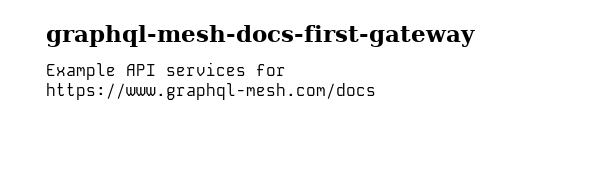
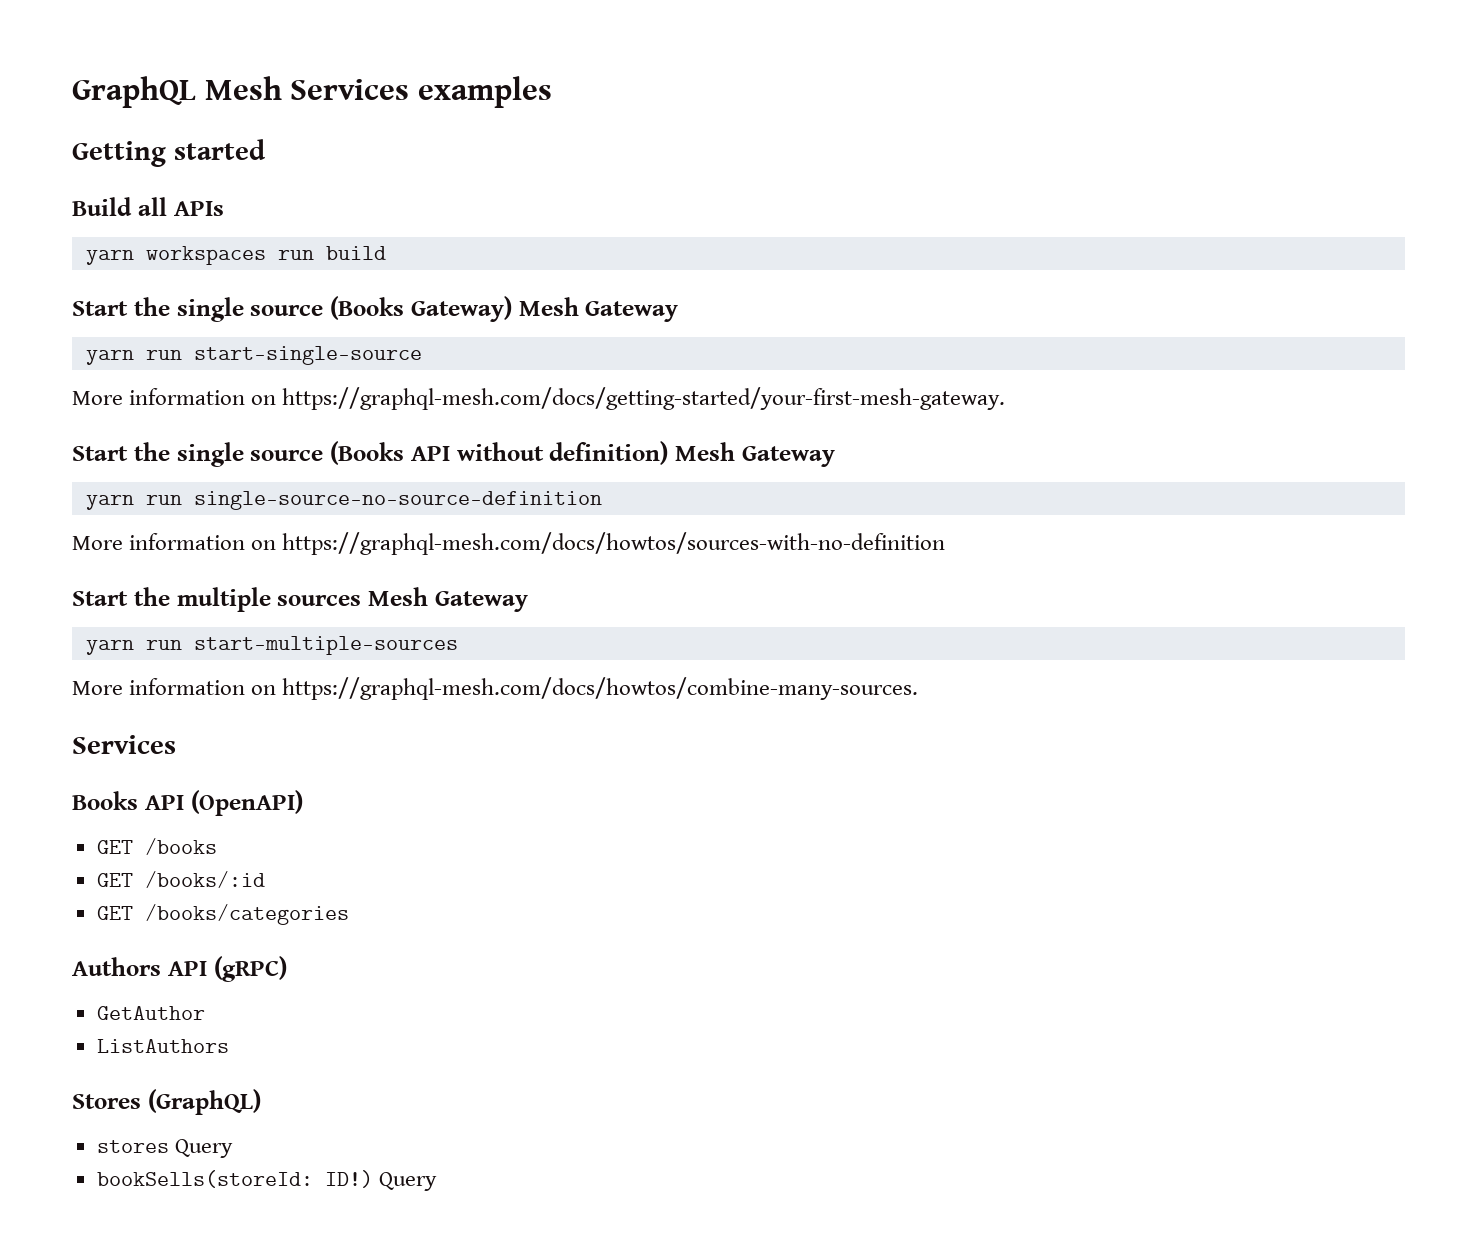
[46,25,475,47] [46,62,286,80] [46,83,376,100] graphql-mesh-docs-first-gateway // Example API services for https://www.graphql-mesh.com/docs -> [72,76,552,108] [72,139,266,167] [72,197,224,216] [85,246,386,265] [72,296,679,322] [85,346,422,365] [72,387,1006,410] [72,441,835,467] [85,491,602,510] [72,532,946,555] [72,587,528,612] [85,636,458,655] [72,677,919,700] [72,735,176,754] [72,790,303,816] [96,838,217,855] [96,871,265,888] [96,904,349,925] [72,956,287,982] [96,1006,205,1020] [96,1039,229,1053] [72,1089,261,1115] [96,1139,233,1158] [96,1170,437,1191] GraphQL Mesh Services examples // Getting started // Build all APIs // yarn workspaces run build // Start the single source (Books Gateway) Mesh Gateway // yarn run start-single-source // More information on https://graphql-mesh.com/docs/getting-started/your-first-mesh-gateway. // Start the single source (Books API without definition) Mesh Gateway // yarn run single-source-no-source-definition // More information on https://graphql-mesh.com/docs/howtos/sources-with-no-definition // Start the multiple sources Mesh Gateway // yarn run start-multiple-sources // More information on https://graphql-mesh.com/docs/howtos/combine-many-sources. // Services // Books API (OpenAPI) // GET /books // GET /books/:id // GET /books/categories // Authors API (gRPC) // GetAuthor // ListAuthors // Stores (GraphQL) // stores Query // bookSells(storeId: ID!) Query

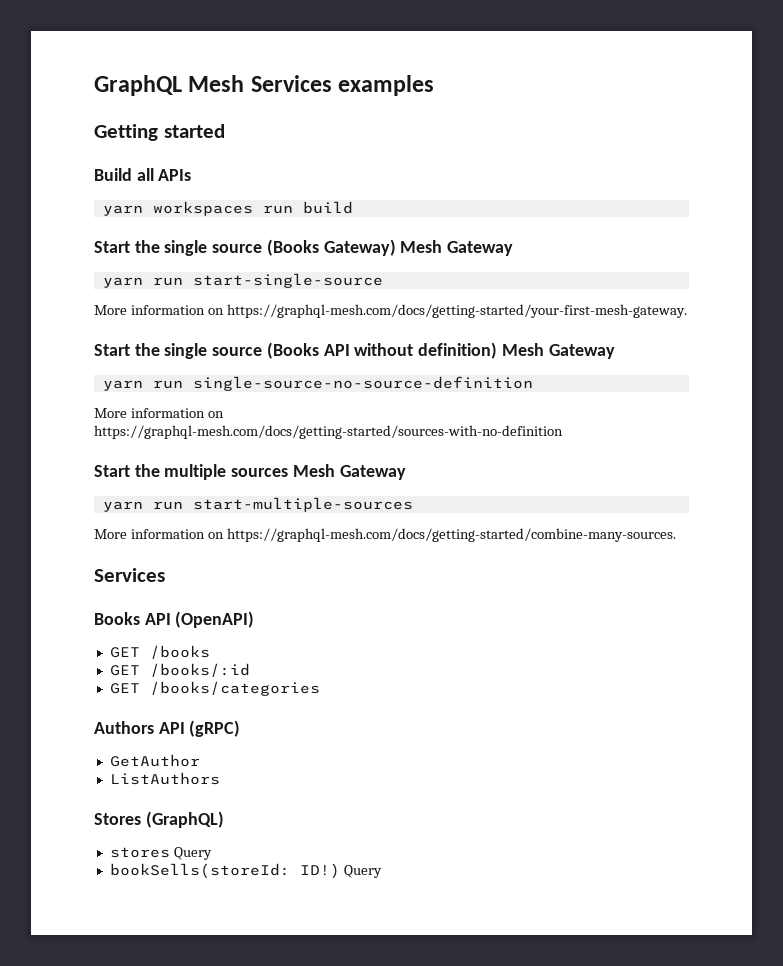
[282,532,946,555] https://graphql-mesh.com/docs/howtos/sources-with-no-definition -> [94,425,563,439] https://graphql-mesh.com/docs/getting-started/sources-with-no-definition
[282,677,919,700] https://graphql-mesh.com/docs/howtos/combine-many-sources. -> [226,528,676,542] https://graphql-mesh.com/docs/getting-started/combine-many-sources.

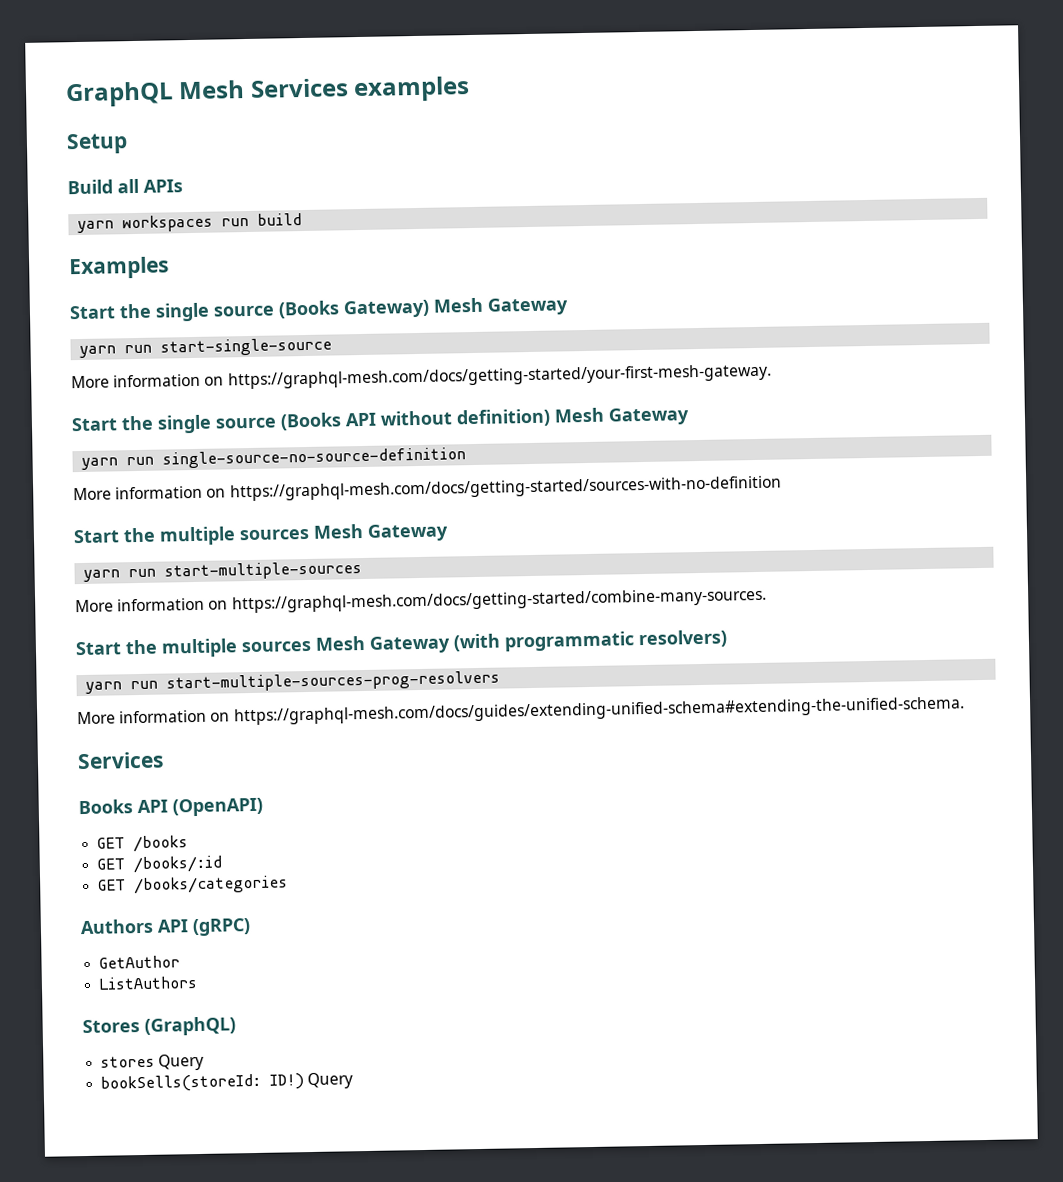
[94,124,225,141] Getting started -> [66,133,128,155] Setup
(353, 207) none -> [69,256,169,280] // Examples
(676, 535) none -> [75,629,728,658] [85,670,501,694] [77,696,965,726] // Start the multiple sources Mesh Gateway (with programmatic resolvers) // yarn run start-multiple-sources-prog-resolvers // More information on https://graphql-mesh.com/docs/guides/extending-unified-schema#extending-the-unified-schema.

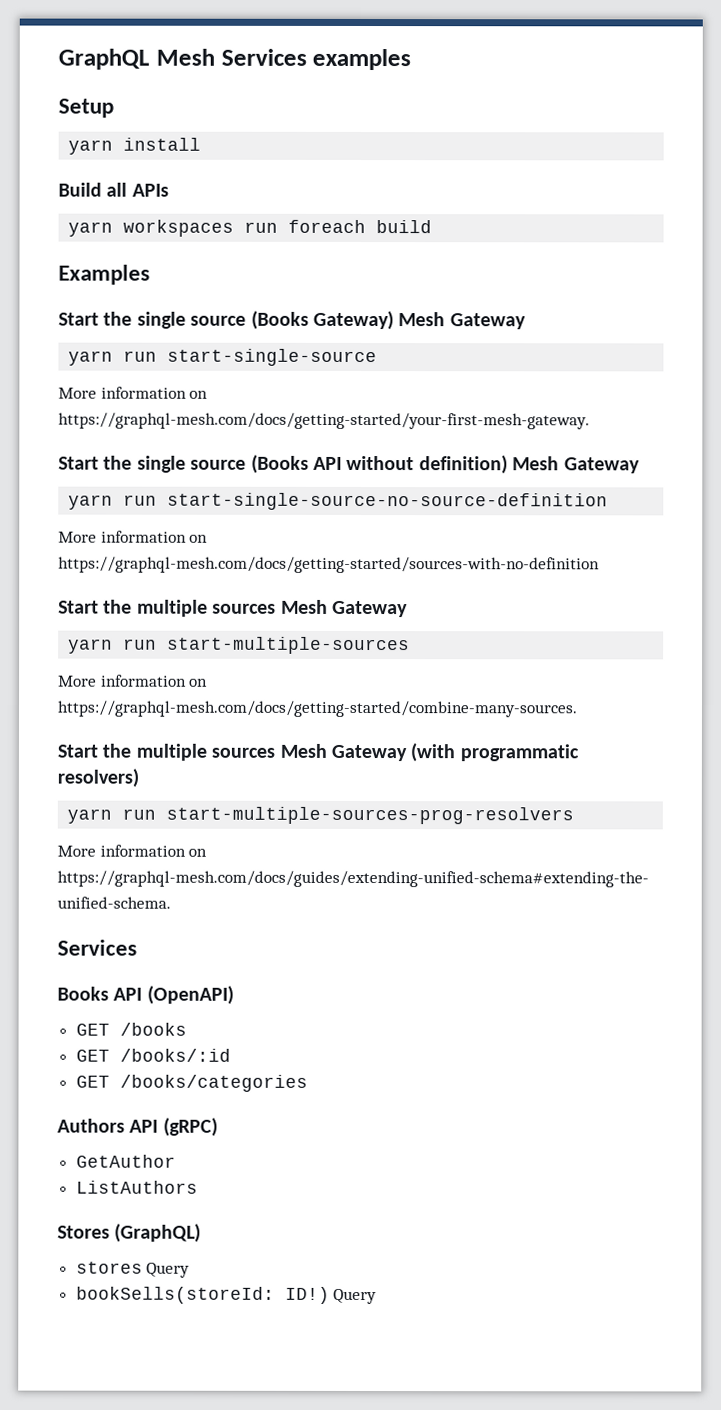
(128, 144) none -> [68,137,202,155] // yarn install
(250, 222) none -> [288,219,367,234] foreach
[162,447,467,469] single-source-no-source-definition -> [167,492,609,511] start-single-source-no-source-definition

